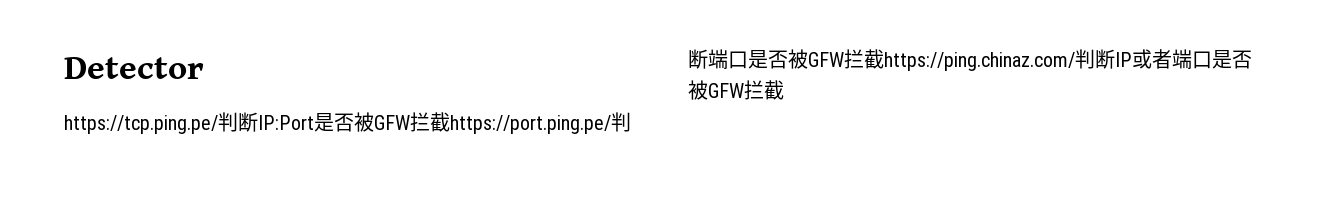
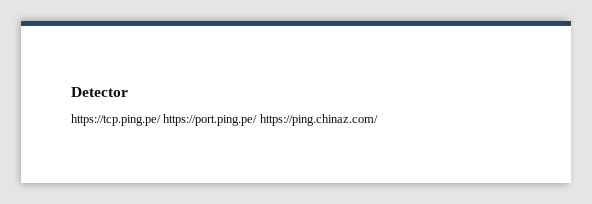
[218,112,631,134] [688,49,1252,71] [688,80,784,100] 判断IP:Port是否被GFW拦截https://port.ping.pe/判断端口是否被GFW拦截https://ping.chinaz.com/判断IP或者端口是否被GFW拦截 -> [163,114,378,126] https://port.ping.pe/ https://ping.chinaz.com/

